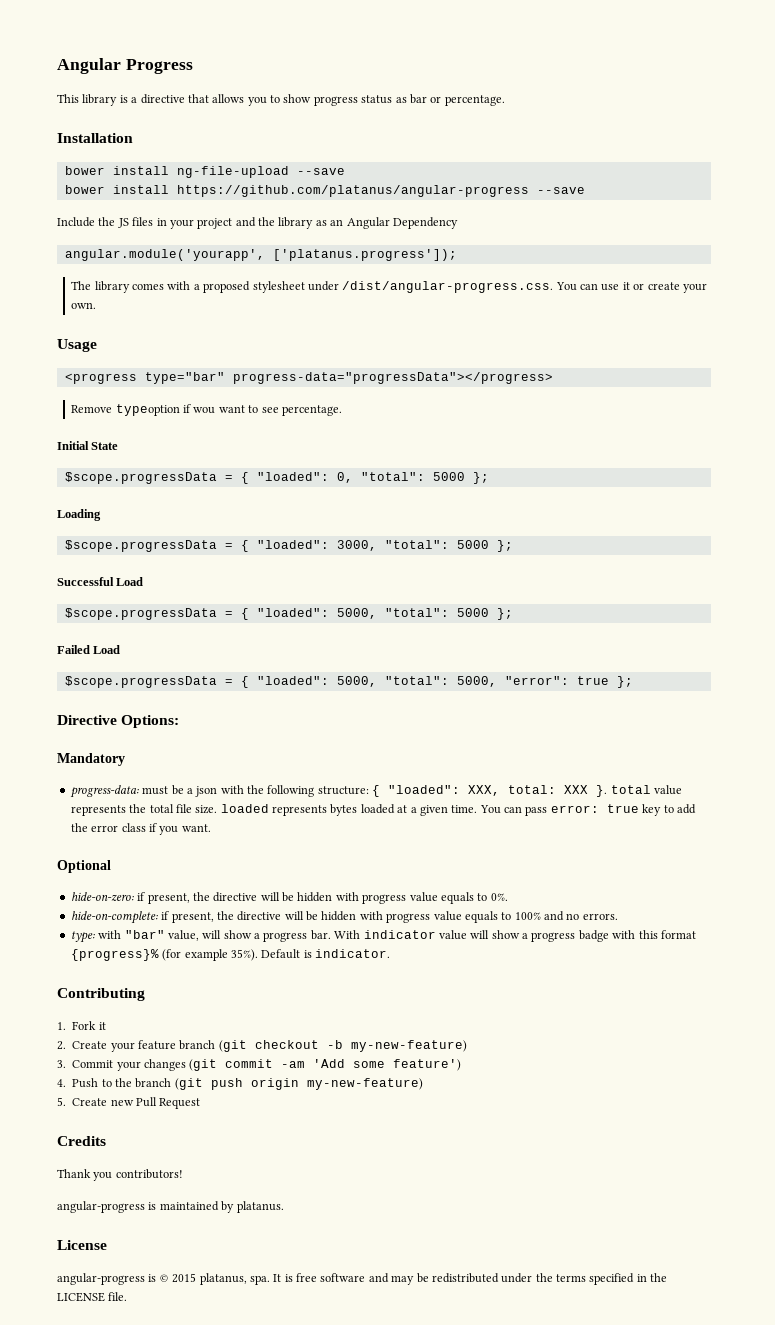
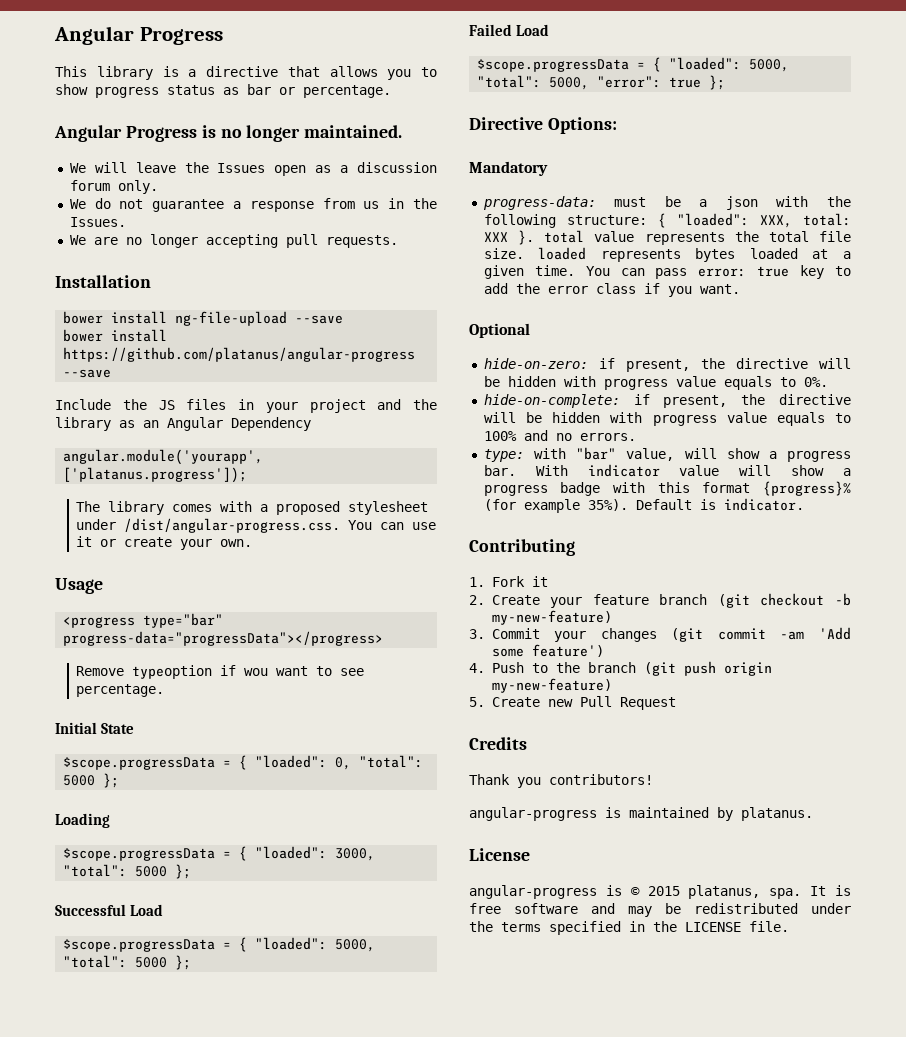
(505, 100) none -> [54,125,403,142] [69,162,438,176] [69,180,158,194] [69,198,437,212] [69,217,126,227] [69,234,398,248] // Angular Progress is no longer maintained. // We will leave the Issues open as a discussion forum only. // We do not guarantee a response from us in the Issues. // We are no longer accepting pull requests.

